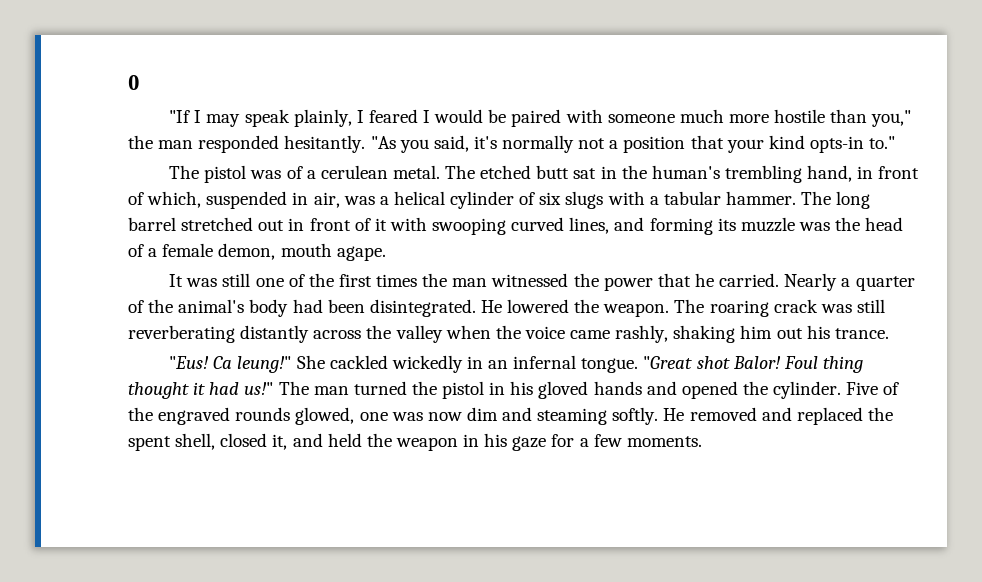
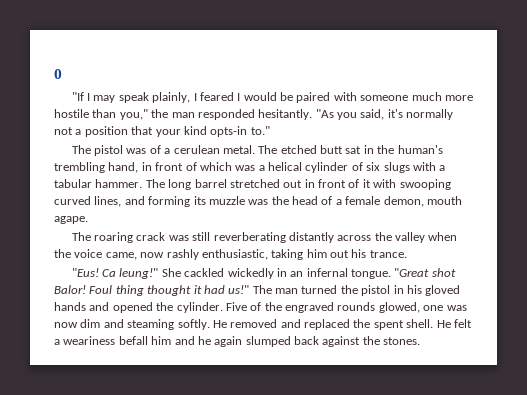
[147,191,340,209] which, suspended in air, -> [199,162,232,171] which
[169,273,915,291] [128,299,670,317] It was still one of the first times the man witnessed the power that he carried. Nearly a quarter of the animal's body had been disintegrated. He lowered the weapon. -> (88, 220) none
[570,325,736,343] came rashly, shaking -> [105,249,304,260] came, now rashly enthusiastic, taking
[175,433,702,451] shell, closed it, and held the weapon in his gaze for a few moments. -> [406,319,472,328] [54,336,421,347] shell. He felt a weariness befall him and he again slumped back against the stones.

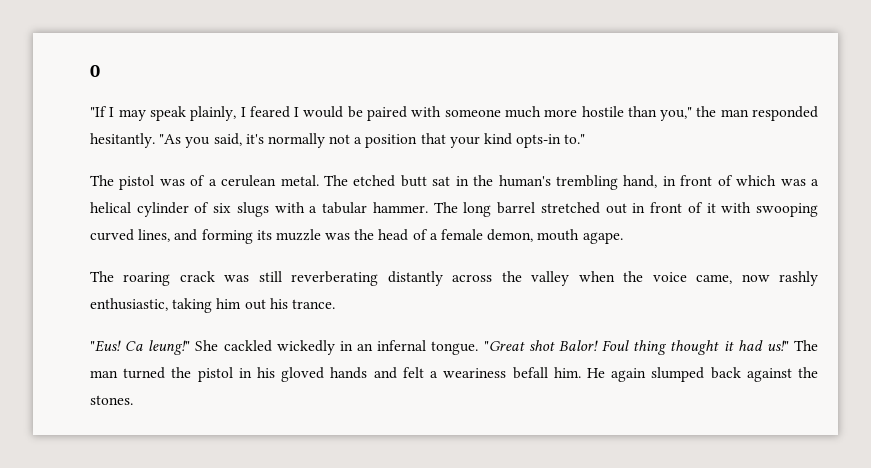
[112,302,467,313] [54,319,451,330] opened the cylinder. Five of the engraved rounds glowed, one was now dim and steaming softly. He removed and replaced the spent shell. He -> (397, 373) none
[151,336,211,345] him and he -> [553,367,605,378] him. He

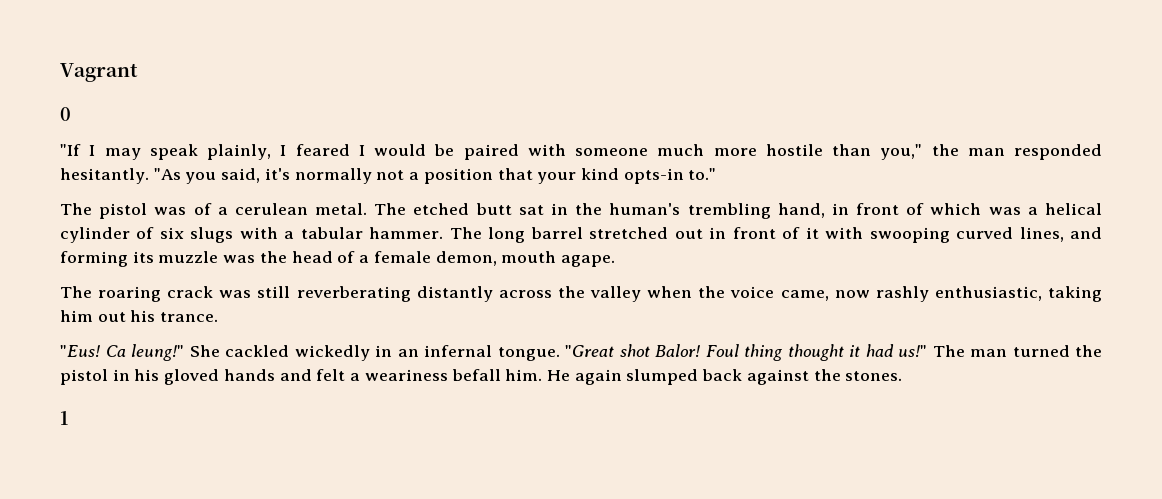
(90, 71) none -> [60,63,138,82] Vagrant //
(133, 400) none -> [60,411,68,425] // 1

